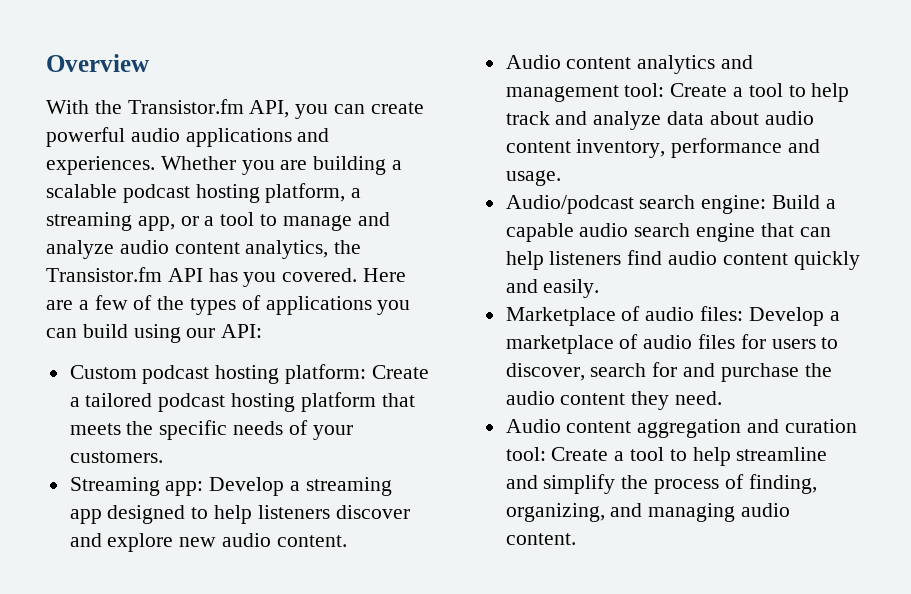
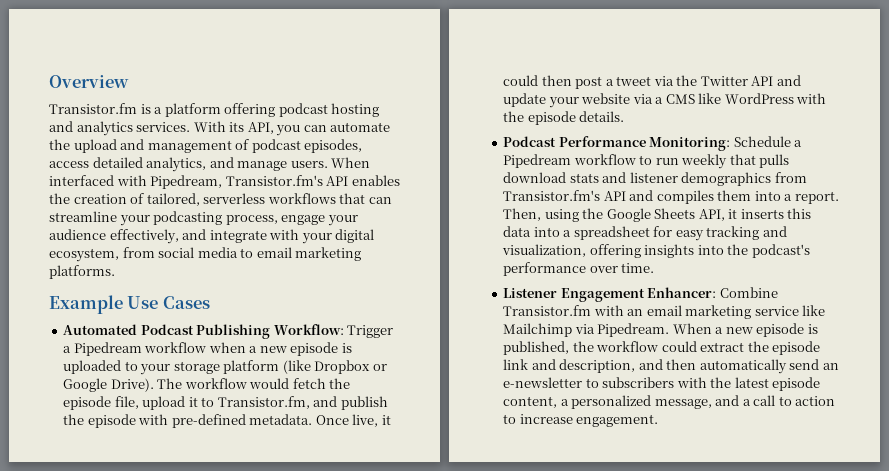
[46,99,424,119] [46,127,330,147] [46,156,403,175] [46,183,362,203] [46,212,390,231] [46,240,362,259] [46,267,407,287] [46,295,411,315] [46,324,263,343] [69,364,429,384] [69,392,415,412] [69,420,353,440] [69,451,163,463] [69,477,392,496] [69,505,410,524] [69,533,347,552] [505,55,754,74] [505,83,850,102] [505,111,814,130] [505,138,821,158] [505,170,561,186] [505,195,836,214] [505,223,831,242] [505,250,860,270] [505,279,600,298] [505,306,840,326] [505,334,839,354] [505,362,832,382] [505,391,723,410] [505,419,857,438] [505,447,828,466] [505,474,817,494] [505,503,791,522] [505,533,576,545] With the Transistor.fm API, you can create powerful audio applications and experiences. Whether you are building a scalable podcast hosting platform, a streaming app, or a tool to manage and analyze audio content analytics, the Transistor.fm API has you covered. Here are a few of the types of applications you can build using our API: // Custom podcast hosting platform: Create a tailored podcast hosting platform that meets the specific needs of your customers. // Streaming app: Develop a streaming app designed to help listeners discover and explore new audio content. // Audio content analytics and management tool: Create a tool to help track and analyze data about audio content inventory, performance and usage. // Audio/podcast search engine: Build a capable audio search engine that can help listeners find audio content quickly and easily. // Marketplace of audio files: Develop a marketplace of audio files for users to discover, search for and purchase the audio content they need. // Audio content aggregation and curation tool: Create a tool to help streamline and simplify the process of finding, organizing, and managing audio content. -> [49,103,380,117] [49,121,391,136] [49,139,363,153] [49,157,371,172] [49,175,400,189] [49,193,392,206] [49,211,358,226] [49,229,375,244] [49,247,362,262] [49,265,115,279] [49,295,210,314] [63,324,394,339] [63,342,352,356] [63,360,387,375] [63,378,351,392] [63,396,388,410] [63,414,391,428] [503,75,801,89] [503,93,827,108] [503,111,625,125] [503,136,803,151] [503,154,790,169] [503,172,807,186] [503,190,839,204] [503,208,812,222] [503,226,787,241] [502,244,810,258] [503,262,655,276] [503,287,778,302] [503,305,826,319] [503,323,818,337] [503,341,821,355] [503,359,839,374] [503,377,821,391] [503,395,836,409] [503,414,659,427] Transistor.fm is a platform offering podcast hosting and analytics services. With its API, you can automate the upload and management of podcast episodes, access detailed analytics, and manage users. When interfaced with Pipedream, Transistor.fm's API enables the creation of tailored, serverless workflows that can streamline your podcasting process, engage your audience effectively, and integrate with your digital ecosystem, from social media to email marketing platforms. // Example Use Cases // Automated Podcast Publishing Workflow: Trigger a Pipedream workflow when a new episode is uploaded to your storage platform (like Dropbox or Google Drive). The workflow would fetch the episode file, upload it to Transistor.fm, and publish the episode with pre-defined metadata. Once live, it could then post a tweet via the Twitter API and update your website via a CMS like WordPress with the episode details. // Podcast Performance Monitoring: Schedule a Pipedream workflow to run weekly that pulls download stats and listener demographics from Transistor.fm's API and compiles them into a report. Then, using the Google Sheets API, it inserts this data into a spreadsheet for easy tracking and visualization, offering insights into the podcast's performance over time. // Listener Engagement Enhancer: Combine Transistor.fm with an email marketing service like Mailchimp via Pipedream. When a new episode is published, the workflow could extract the episode link and description, and then automatically send an e-newsletter to subscribers with the latest episode content, a personalized message, and a call to action to increase engagement.

